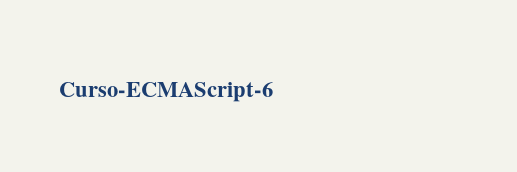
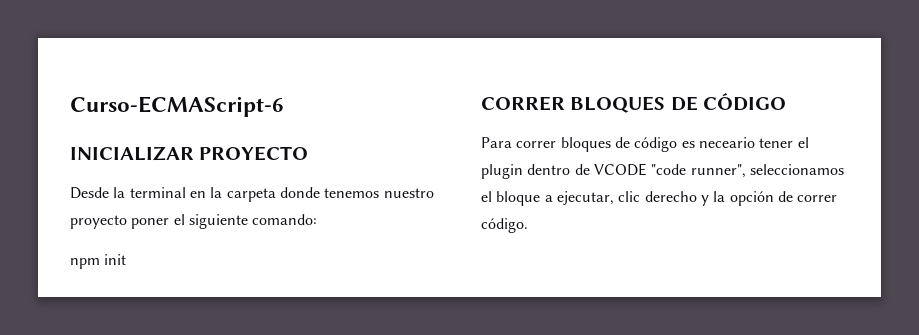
(273, 92) none -> [70,146,309,161] [70,187,434,202] [70,214,318,229] [70,254,127,269] [481,93,787,113] [481,137,809,152] [481,163,844,179] [481,191,838,206] [481,218,528,233] // INICIALIZAR PROYECTO // Desde la terminal en la carpeta donde tenemos nuestro proyecto poner el siguiente comando: // npm init // CORRER BLOQUES DE CÓDIGO // Para correr bloques de código es neceario tener el plugin dentro de VCODE "code runner", seleccionamos el bloque a ejecutar, clic derecho y la opción de correr código.

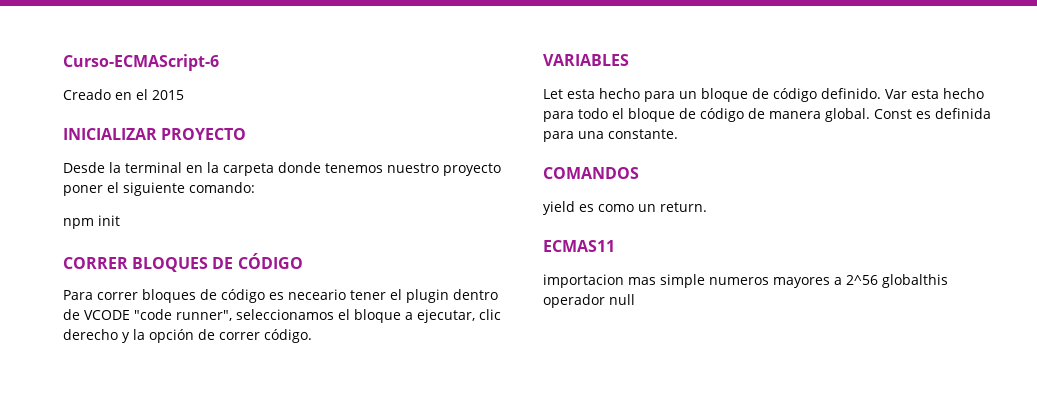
(284, 106) none -> [63,89,184,100] // Creado en el 2015
(528, 225) none -> [543,54,629,66] [543,88,984,102] [543,108,991,122] [543,129,678,142] [543,167,639,179] [543,201,707,215] [543,240,615,252] [543,274,948,288] [543,294,635,308] // VARIABLES // Let esta hecho para un bloque de código definido. Var esta hecho para todo el bloque de código de manera global. Const es definida para una constante. // COMANDOS // yield es como un return. // ECMAS11 // importacion mas simple numeros mayores a 2^56 globalthis operador null

